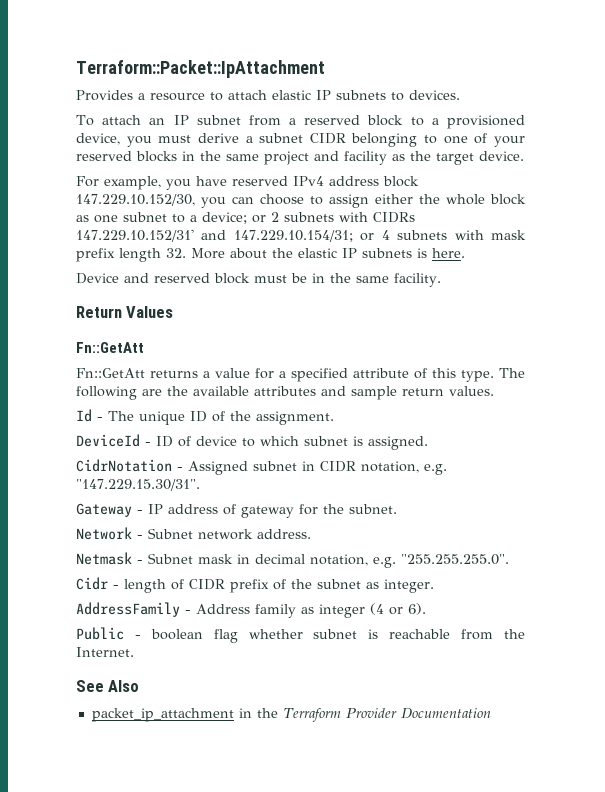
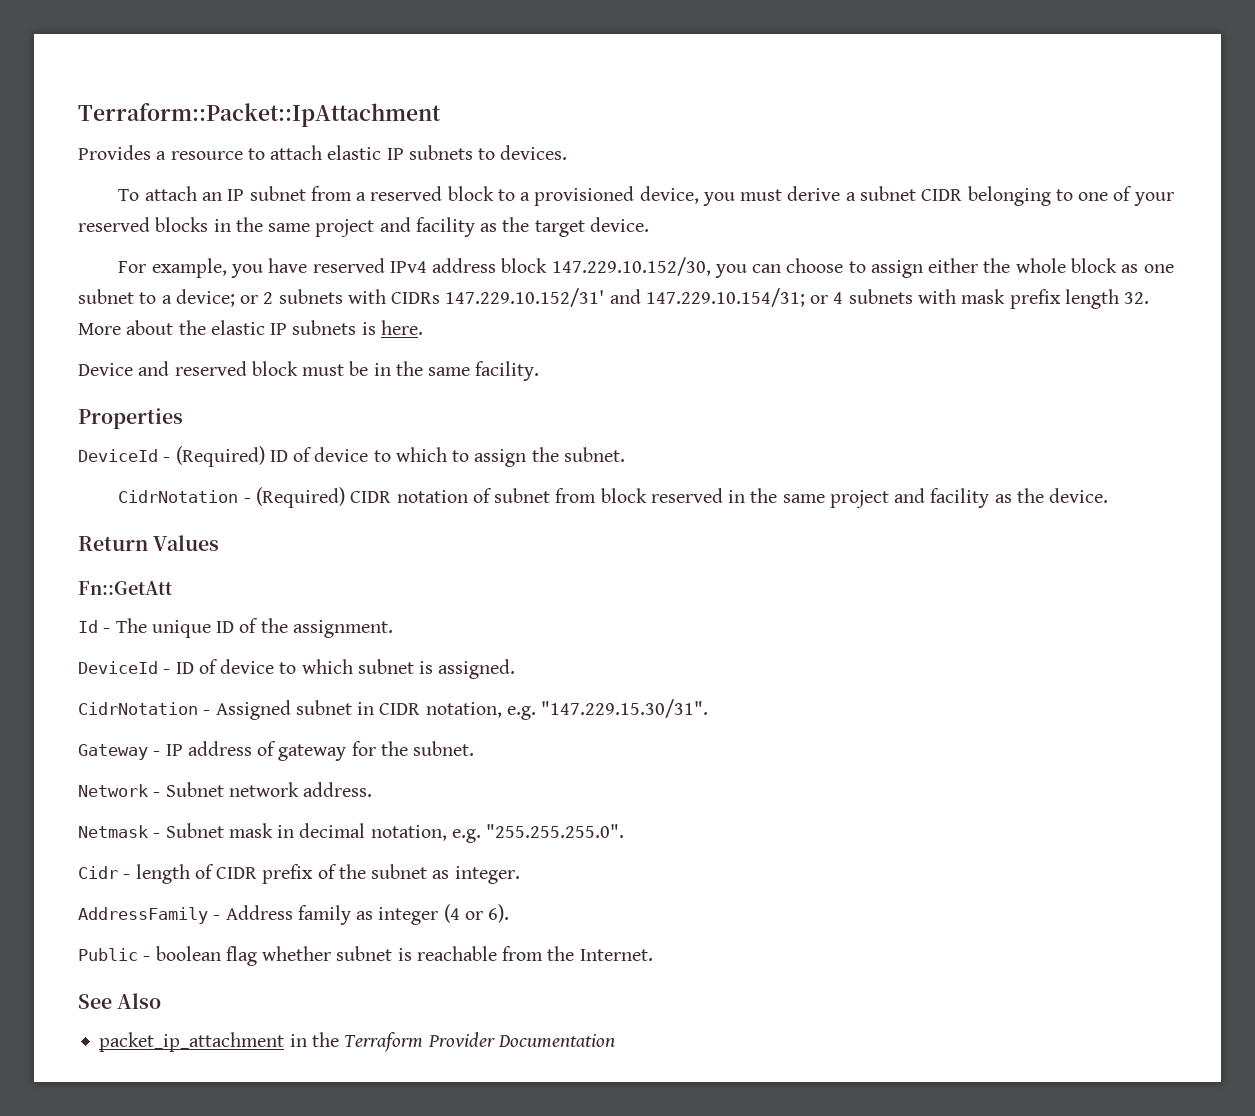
[76,306,174,318] [76,342,144,353] [76,368,525,382] [76,386,494,400] Return Values // Fn::GetAtt // Fn::GetAtt returns a value for a specified attribute of this type. The following are the available attributes and sample return values. -> [78,408,183,429] [78,446,625,467] [118,487,1109,508] [78,535,220,551] [78,581,172,595] Properties // DeviceId - (Required) ID of device to which to assign the subnet. // CidrNotation - (Required) CIDR notation of subnet from block reserved in the same project and facility as the device. // Return Values // Fn::GetAtt

